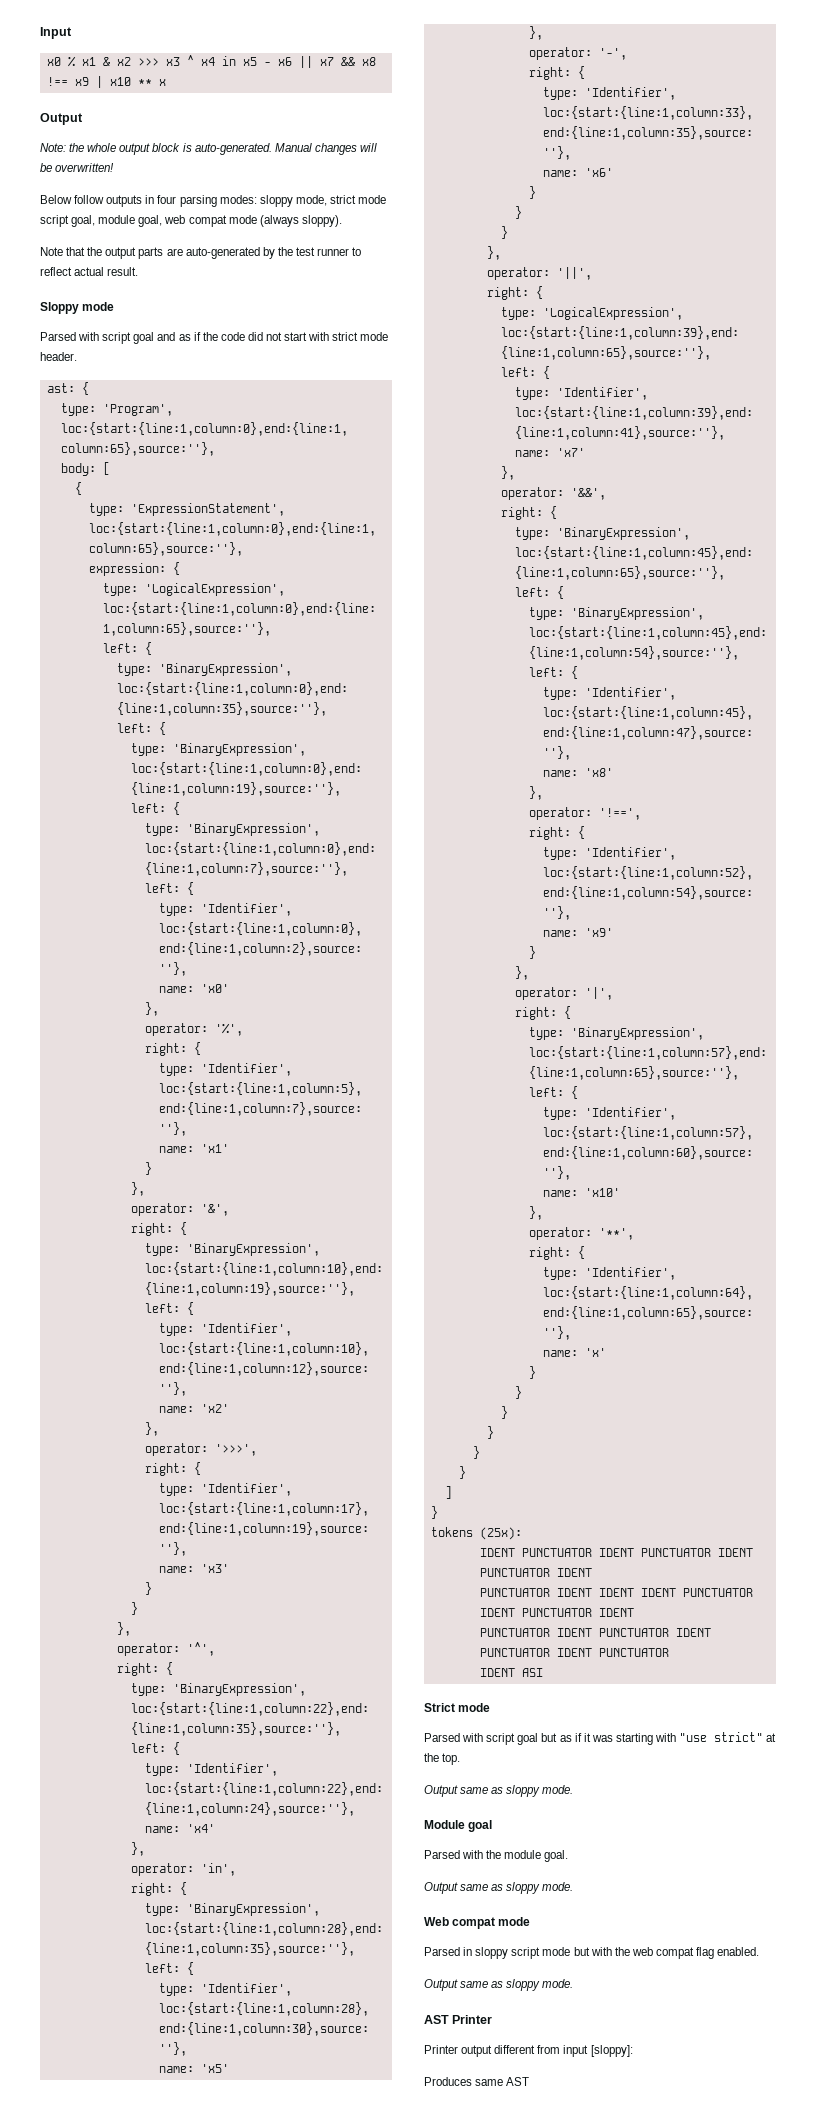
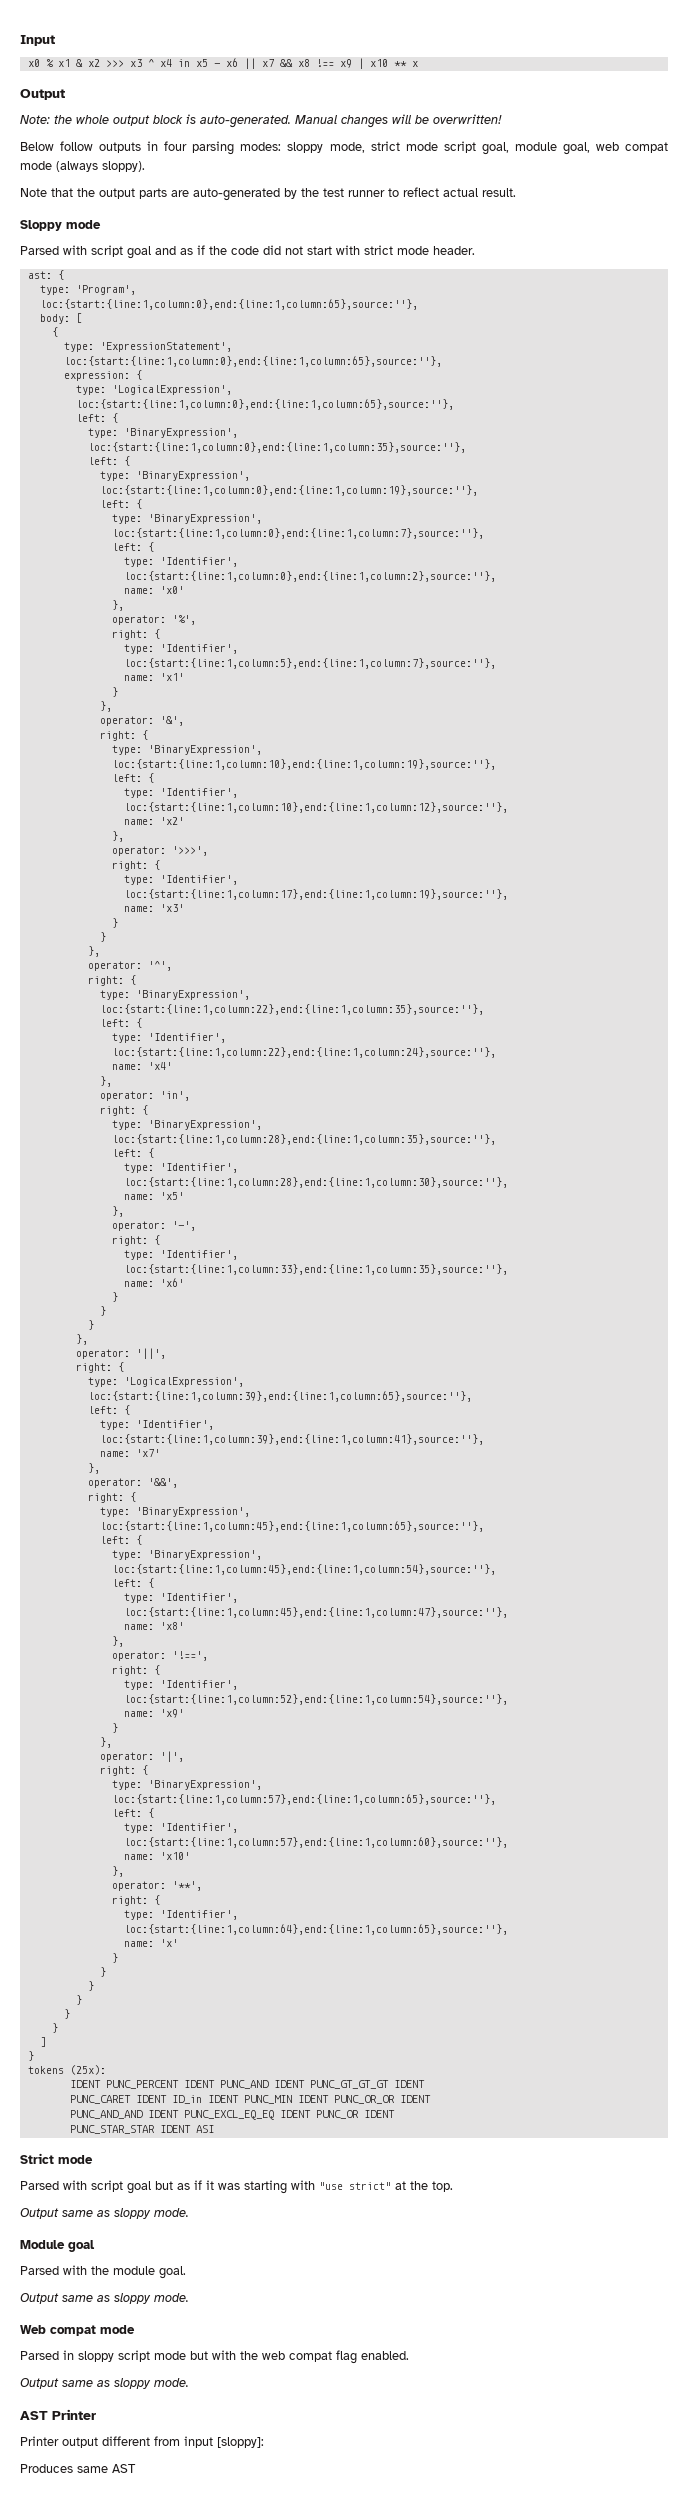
[521,1548,753,1557] [479,1568,592,1577] [479,1588,753,1597] [479,1608,634,1617] [479,1628,711,1637] [479,1648,669,1657] PUNCTUATOR IDENT PUNCTUATOR IDENT PUNCTUATOR IDENT // PUNCTUATOR IDENT IDENT IDENT PUNCTUATOR IDENT PUNCTUATOR IDENT // PUNCTUATOR IDENT PUNCTUATOR IDENT PUNCTUATOR IDENT PUNCTUATOR // -> [105,2080,425,2089] [69,2095,431,2104] [69,2110,395,2120] [69,2125,155,2134] PUNC_PERCENT IDENT PUNC_AND IDENT PUNC_GT_GT_GT IDENT // PUNC_CARET IDENT ID_in IDENT PUNC_MIN IDENT PUNC_OR_OR IDENT // PUNC_AND_AND IDENT PUNC_EXCL_EQ_EQ IDENT PUNC_OR IDENT // PUNC_STAR_STAR

